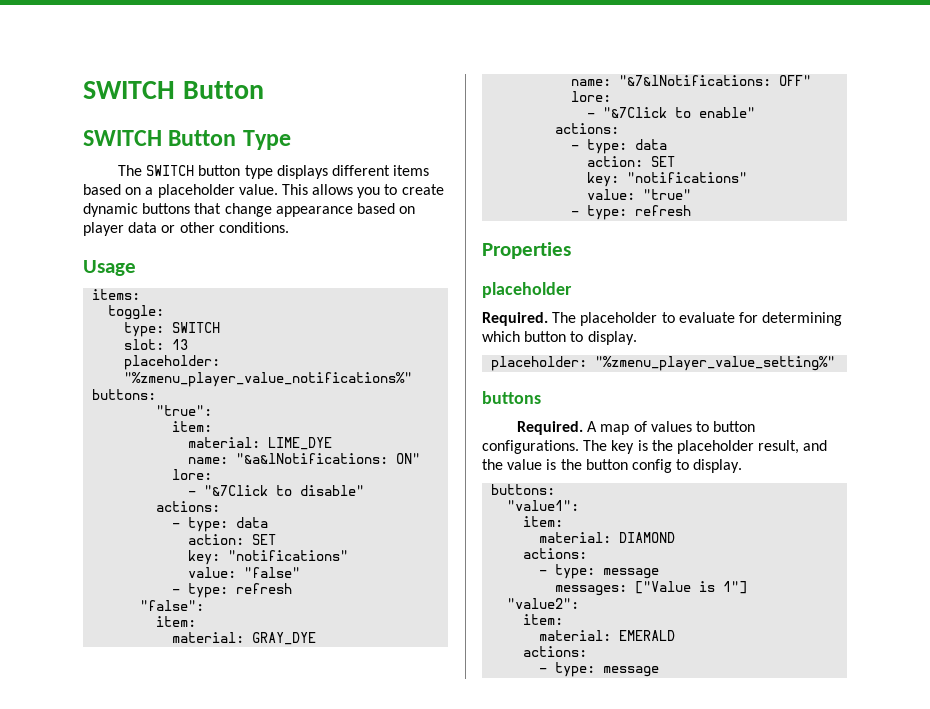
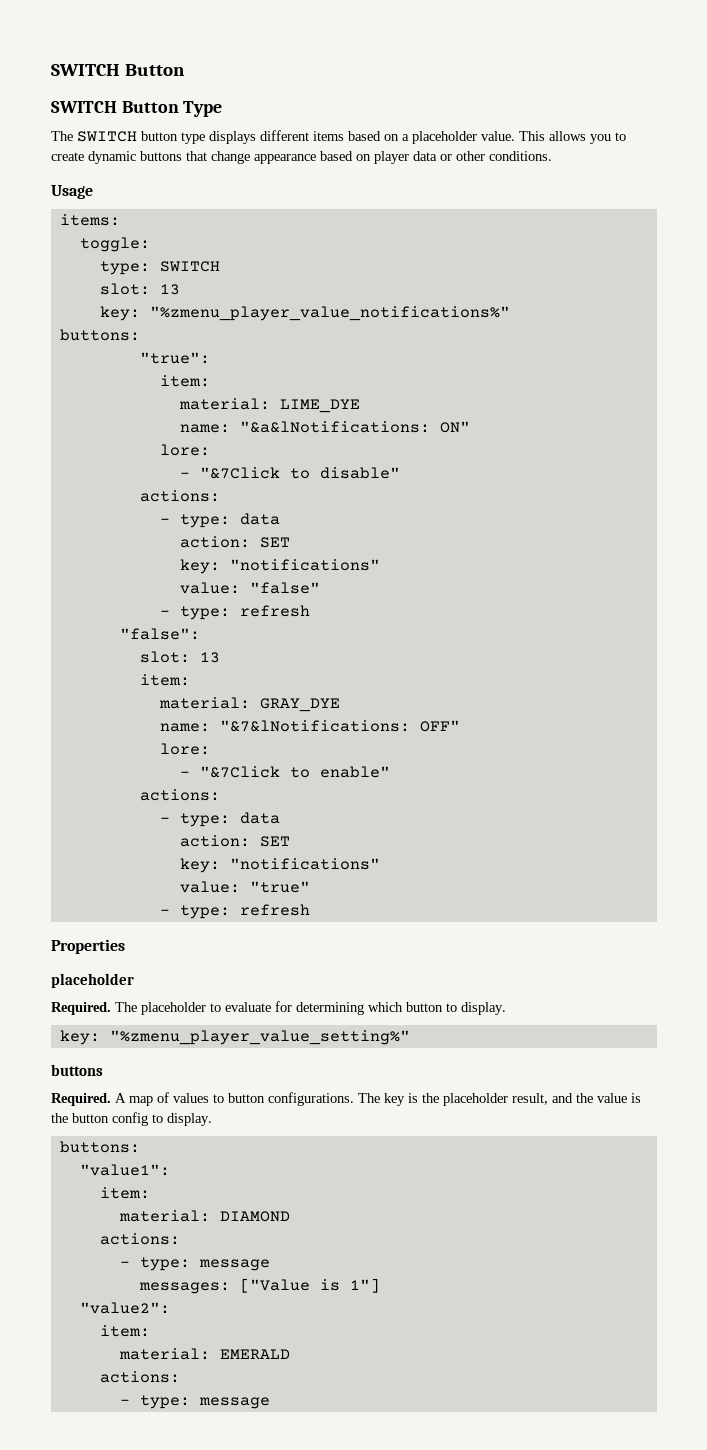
[124,355,221,370] placeholder: -> [99,306,140,321] key:
(205, 605) none -> [139,651,220,663] // slot: 13
[491,356,588,371] placeholder: -> [59,1030,100,1045] key:

